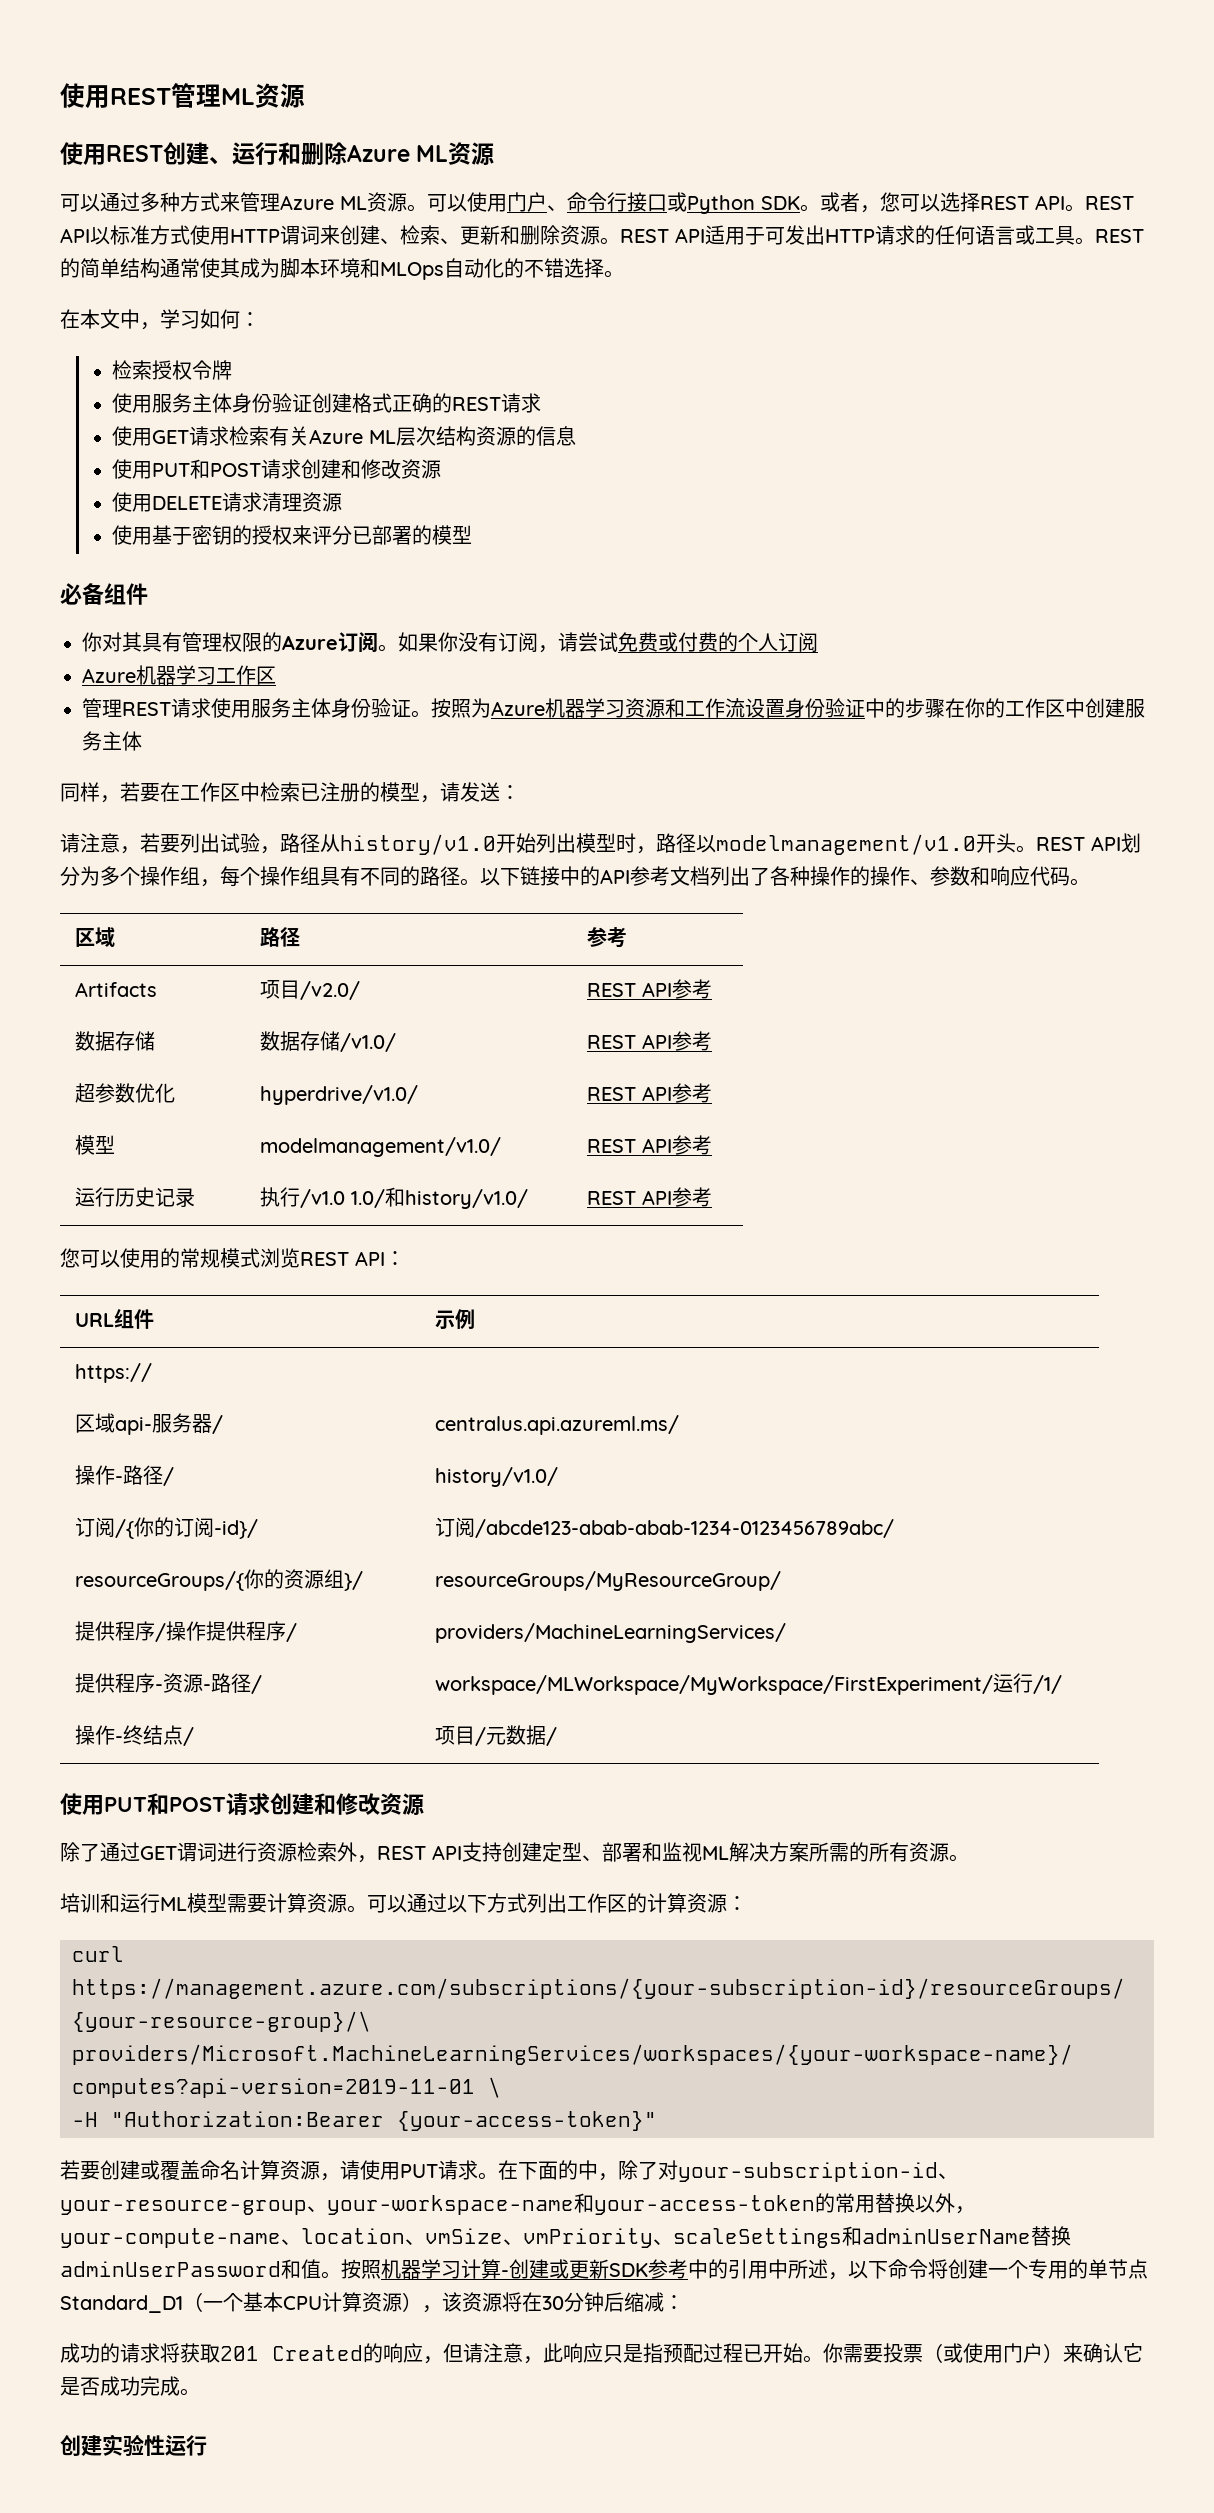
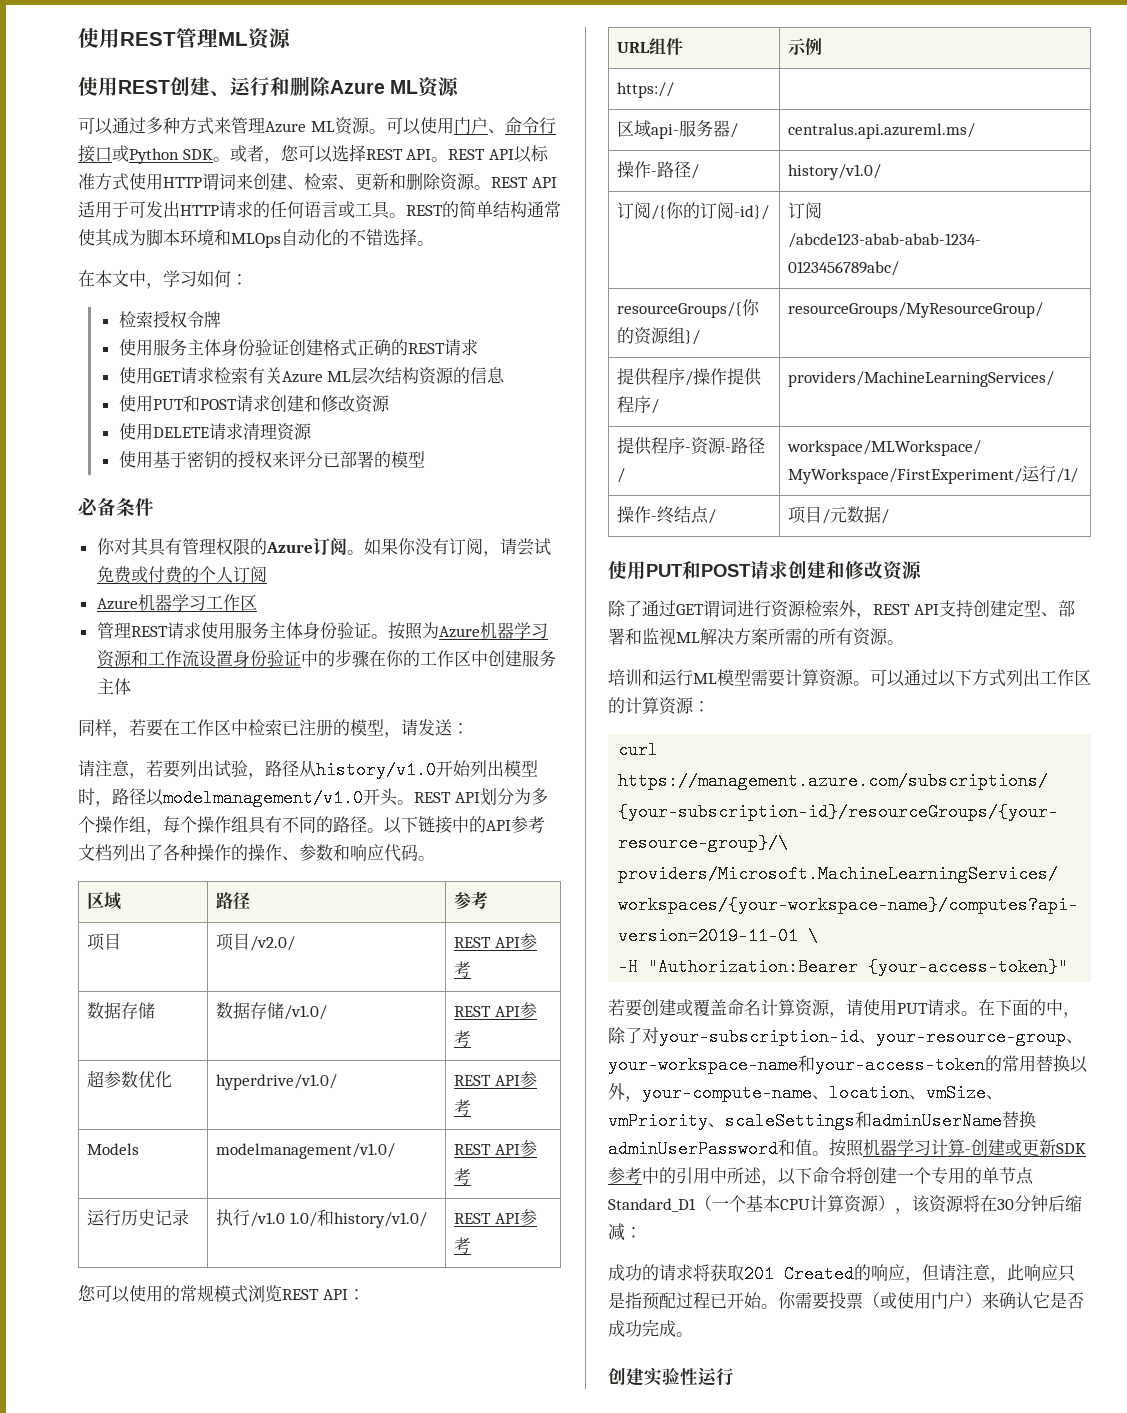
[104,583,126,605] 组 -> [116,498,135,516] 条
[74,982,157,997] Artifacts -> [87,933,122,951] 项目
[74,1135,115,1155] 模型 -> [87,1143,140,1155] Models

